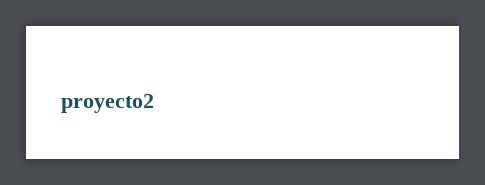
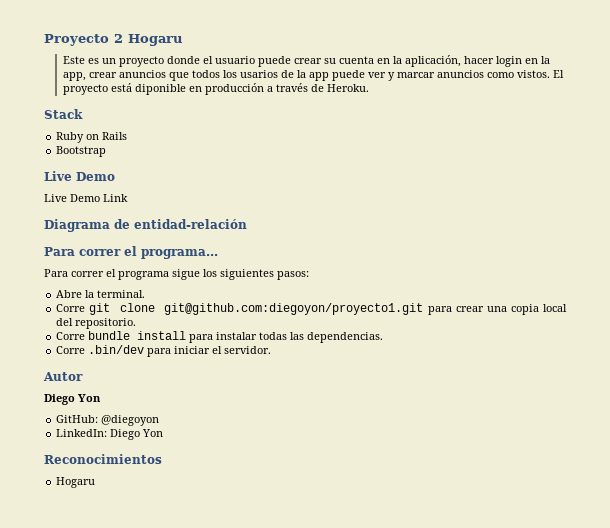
[61,94,154,113] proyecto2 -> [44,34,182,46] [62,55,550,67] [62,70,564,81] [62,83,369,95] [44,109,83,119] [56,132,128,143] [56,146,107,157] [44,171,115,181] [44,194,128,202] [44,219,247,232] [44,246,218,259] [44,269,309,280] [56,290,146,298] [56,303,568,315] [56,318,137,329] [56,331,384,343] [56,345,272,357] [43,372,83,381] [44,394,101,405] [56,415,160,426] [56,429,164,440] [44,454,162,464] [56,477,96,488] Proyecto 2 Hogaru // Este es un proyecto donde el usuario puede crear su cuenta en la aplicación, hacer login en la app, crear anuncios que todos los usarios de la app puede ver y marcar anuncios como vistos. El proyecto está diponible en producción a través de Heroku. // Stack // Ruby on Rails // Bootstrap // Live Demo // Live Demo Link // Diagrama de entidad-relación // Para correr el programa... // Para correr el programa sigue los siguientes pasos: // Abre la terminal. // Corre git clone git@github.com:diegoyon/proyecto1.git para crear una copia local del repositorio. // Corre bundle install para instalar todas las dependencias. // Corre .bin/dev para iniciar el servidor. // Autor // Diego Yon // GitHub: @diegoyon // LinkedIn: Diego Yon // Reconocimientos // Hogaru

